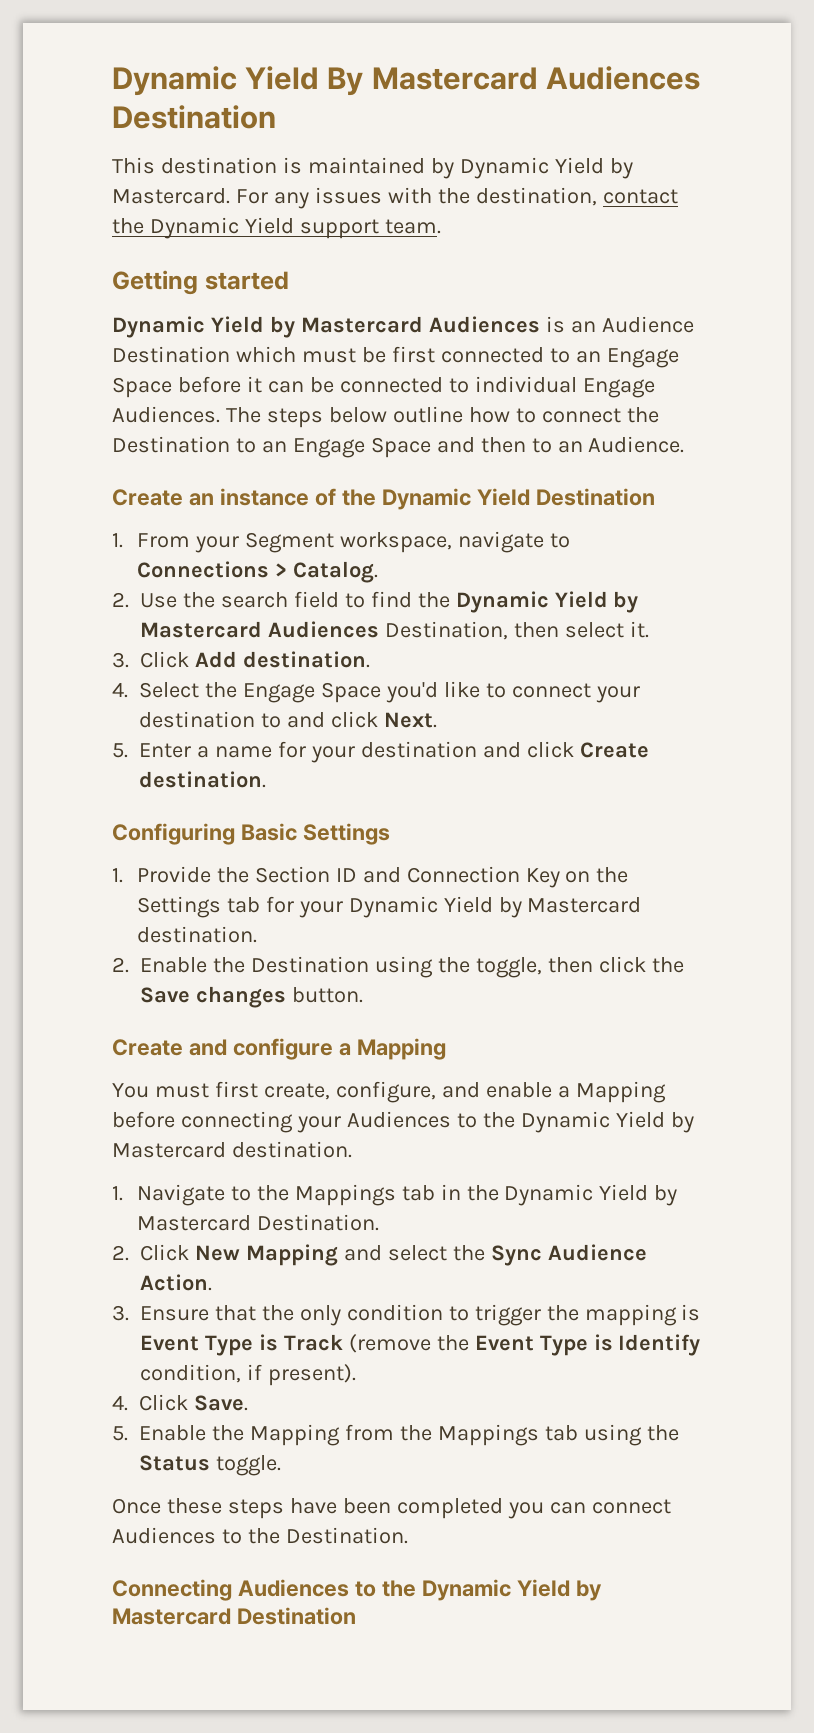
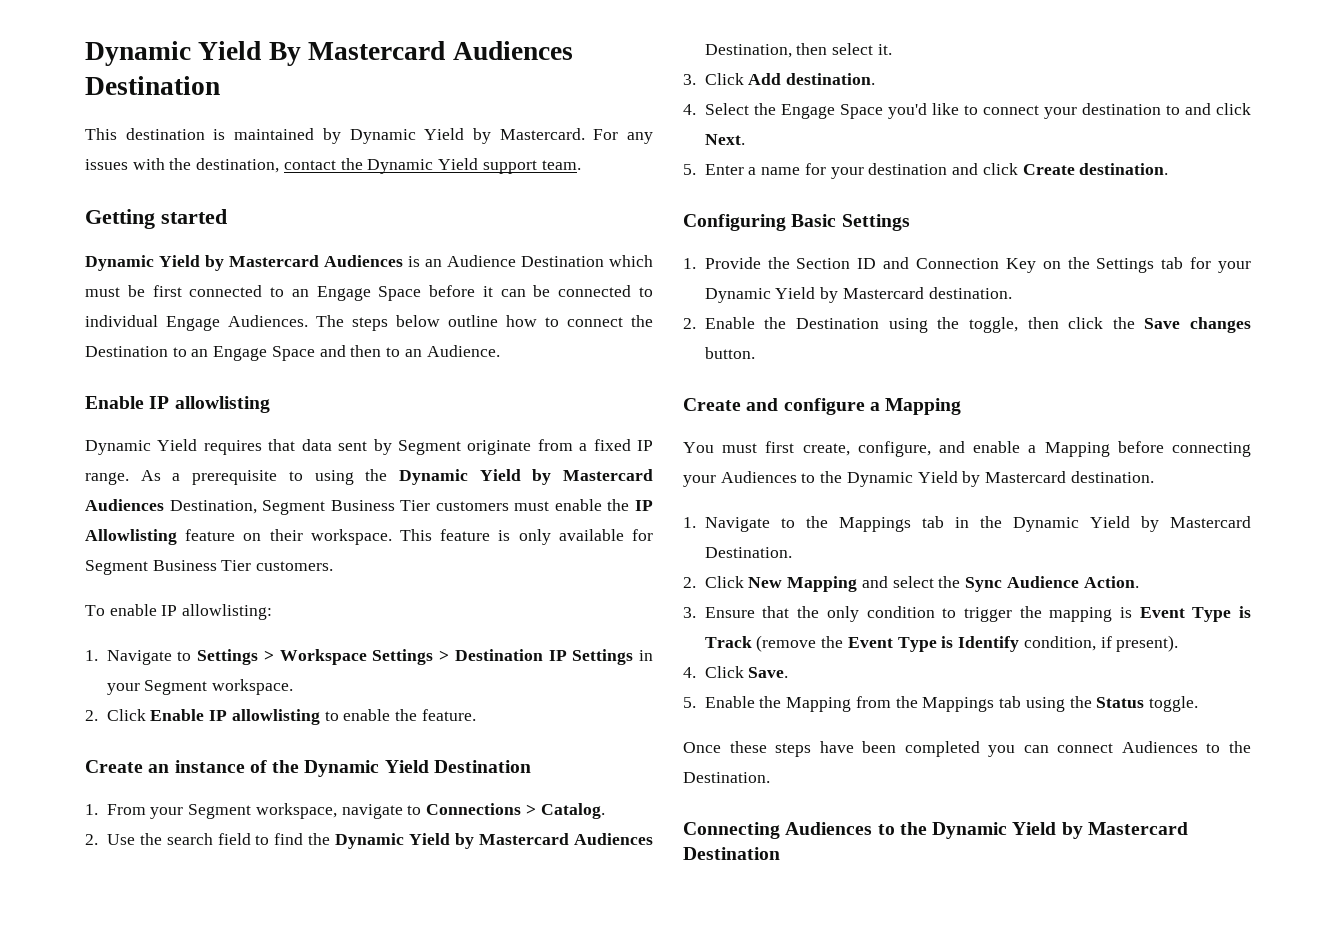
(685, 444) none -> [85,396,270,413] [85,439,653,455] [85,469,653,485] [85,499,653,515] [85,529,653,545] [85,560,334,575] [85,604,273,620] [85,649,654,665] [106,679,294,695] [85,709,476,725] // Enable IP allowlisting // Dynamic Yield requires that data sent by Segment originate from a fixed IP range. As a prerequisite to using the Dynamic Yield by Mastercard Audiences Destination, Segment Business Tier customers must enable the IP Allowlisting feature on their workspace. This feature is only available for Segment Business Tier customers. // To enable IP allowlisting: // 1. Navigate to Settings > Workspace Settings > Destination IP Settings in your Segment workspace. // 2. Click Enable IP allowlisting to enable the feature.

